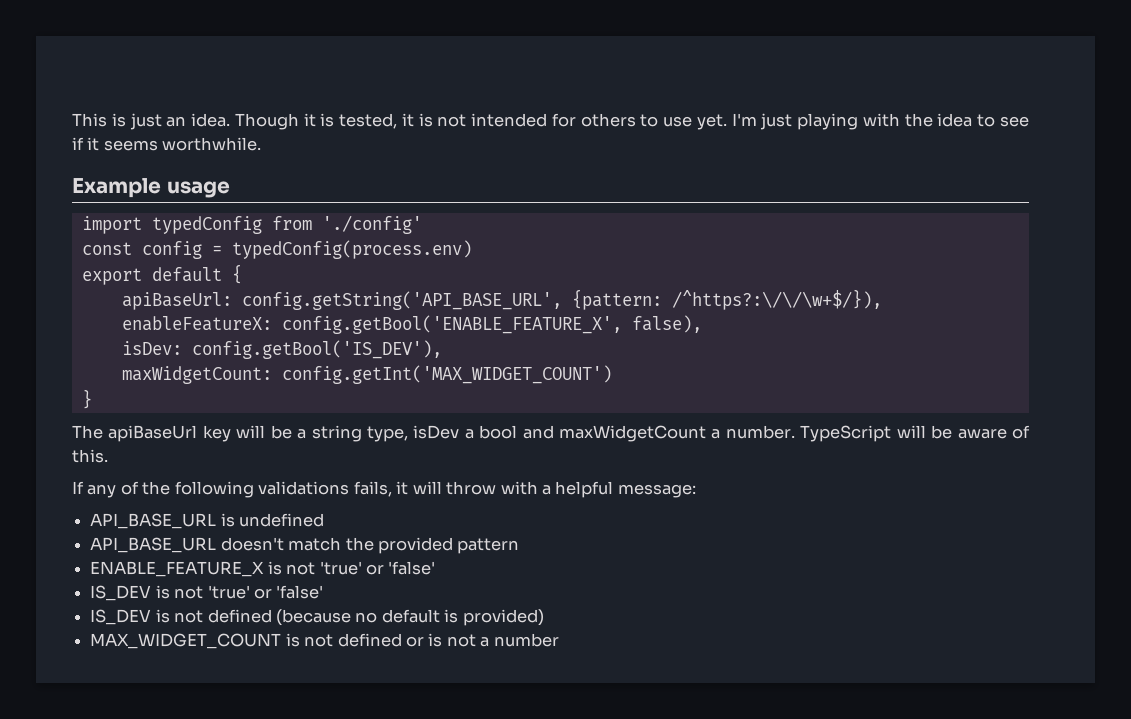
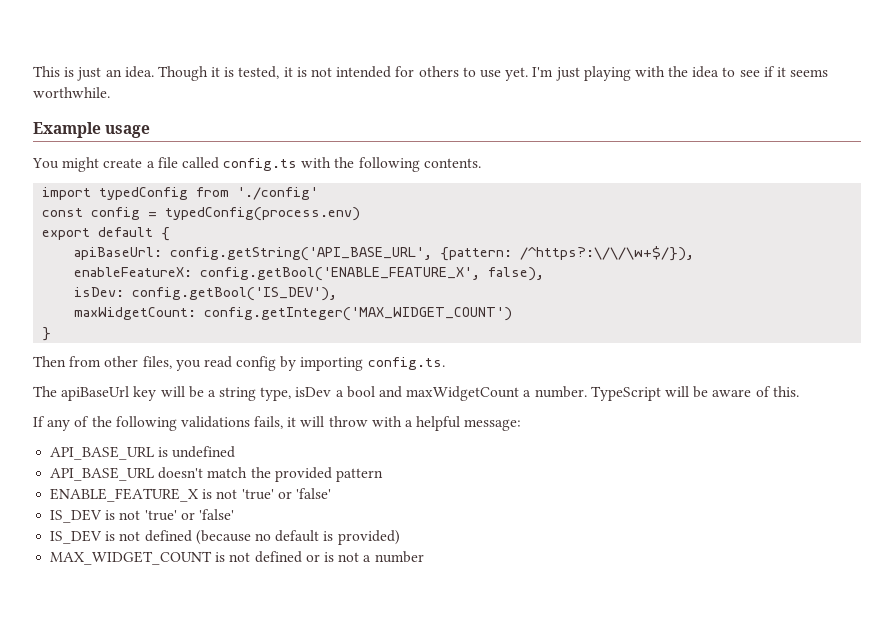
(230, 189) none -> [32,157,481,172] // You might create a file called config.ts with the following contents.
[281,365,612,384] config.getInt('MAX_WIDGET_COUNT') -> [204,307,513,321] config.getInteger('MAX_WIDGET_COUNT')
(92, 399) none -> [33,356,445,371] // Then from other files, you read config by importing config.ts.

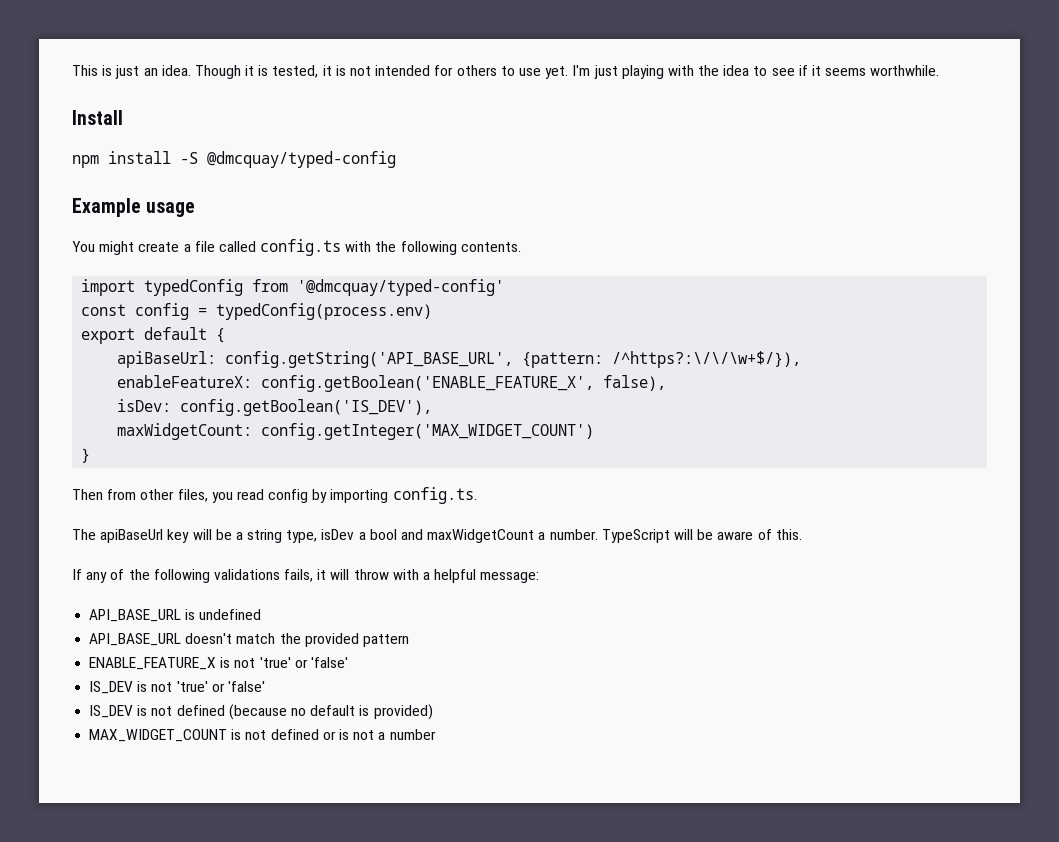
(110, 92) none -> [72,110,123,125] [72,151,396,168] // Install // npm install -S @dmcquay/typed-config
[237,187,319,200] './config' -> [297,279,505,296] '@dmcquay/typed-config'
[200,267,481,281] config.getBool('ENABLE_FEATURE_X', -> [261,375,595,392] config.getBoolean('ENABLE_FEATURE_X',
[132,287,338,301] config.getBool('IS_DEV'), -> [180,399,433,416] config.getBoolean('IS_DEV'),

